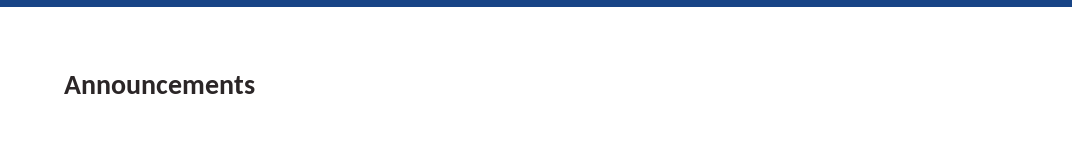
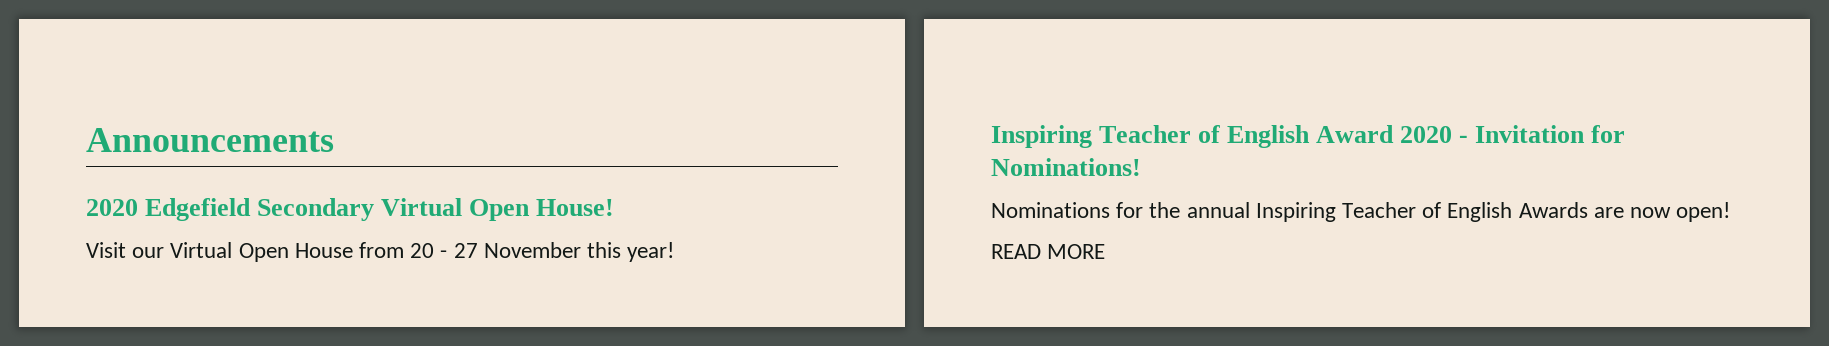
(255, 85) none -> [86,198,615,221] [86,242,675,262] [991,125,1626,148] [991,158,1141,176] [991,202,1731,222] [991,244,1106,259] // 2020 Edgefield Secondary Virtual Open House! // Visit our Virtual Open House from 20 - 27 November this year! // Inspiring Teacher of English Award 2020 - Invitation for Nominations! // Nominations for the annual Inspiring Teacher of English Awards are now open! // READ MORE

